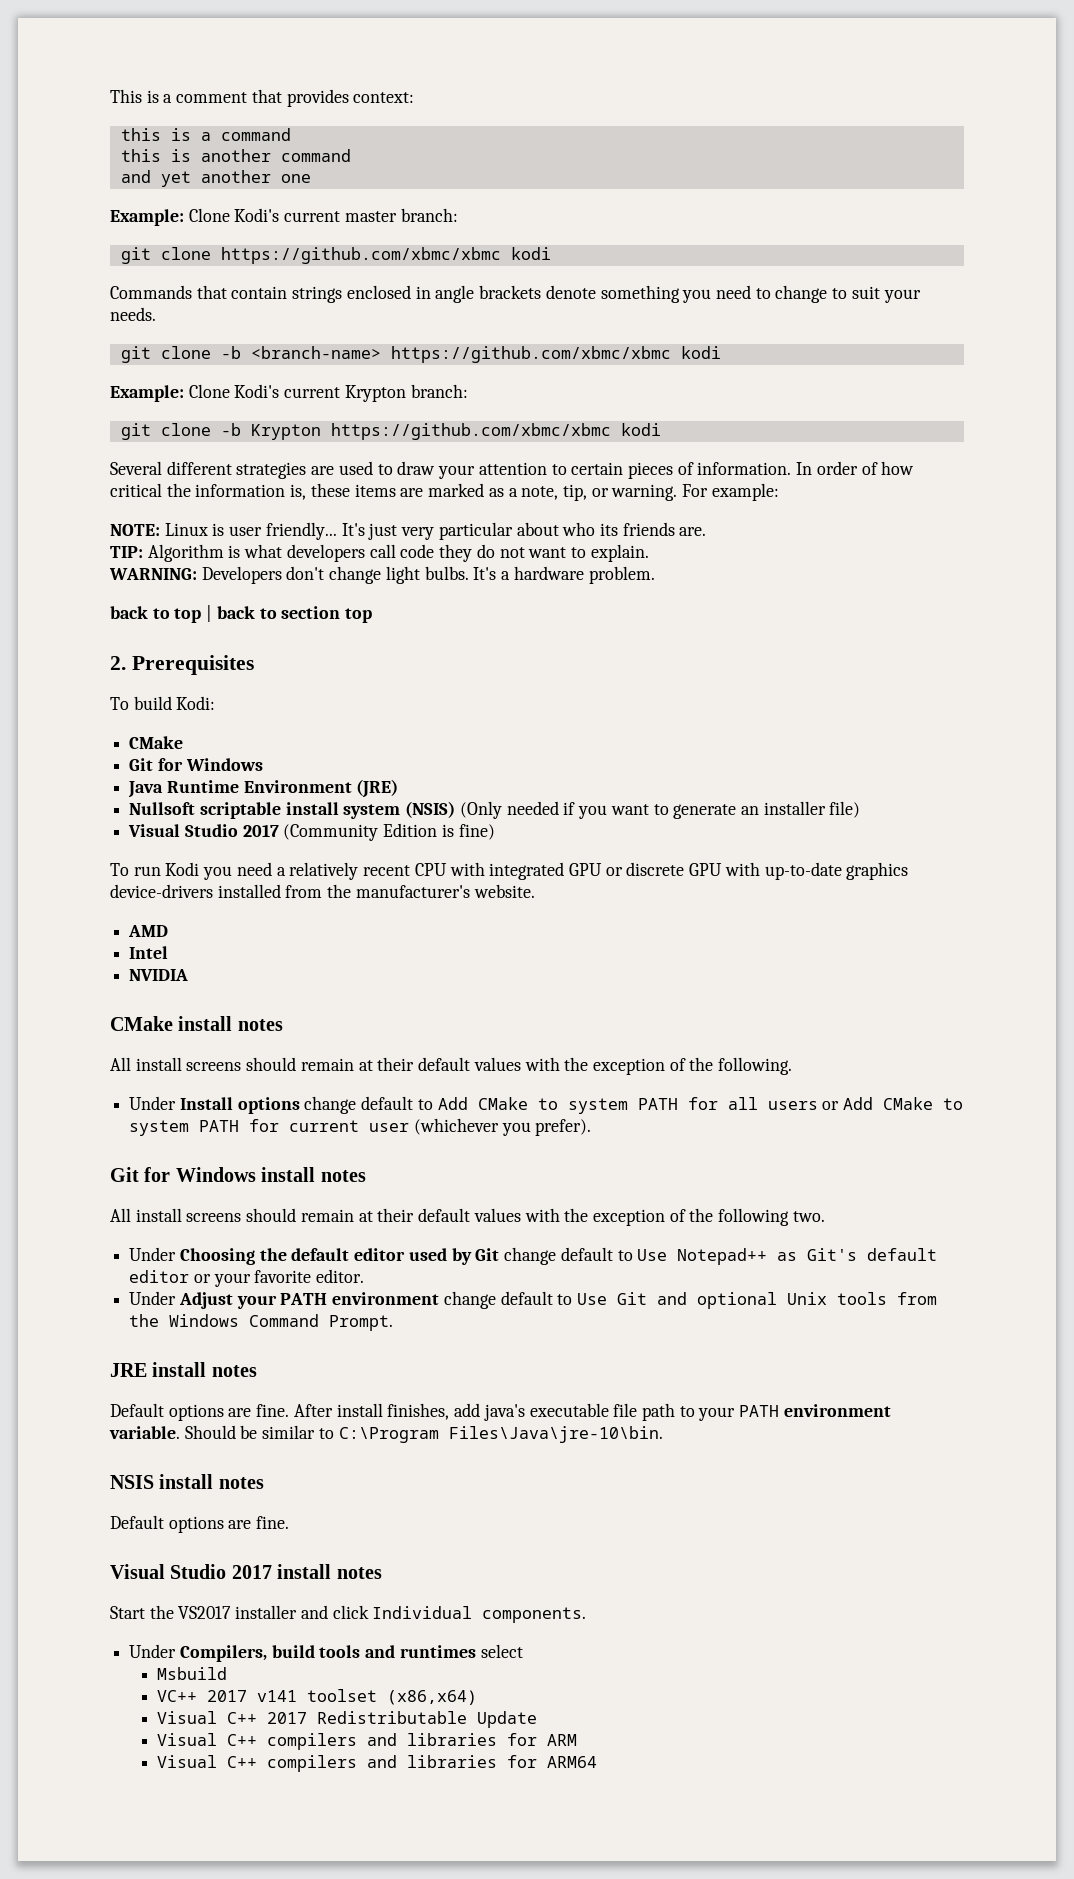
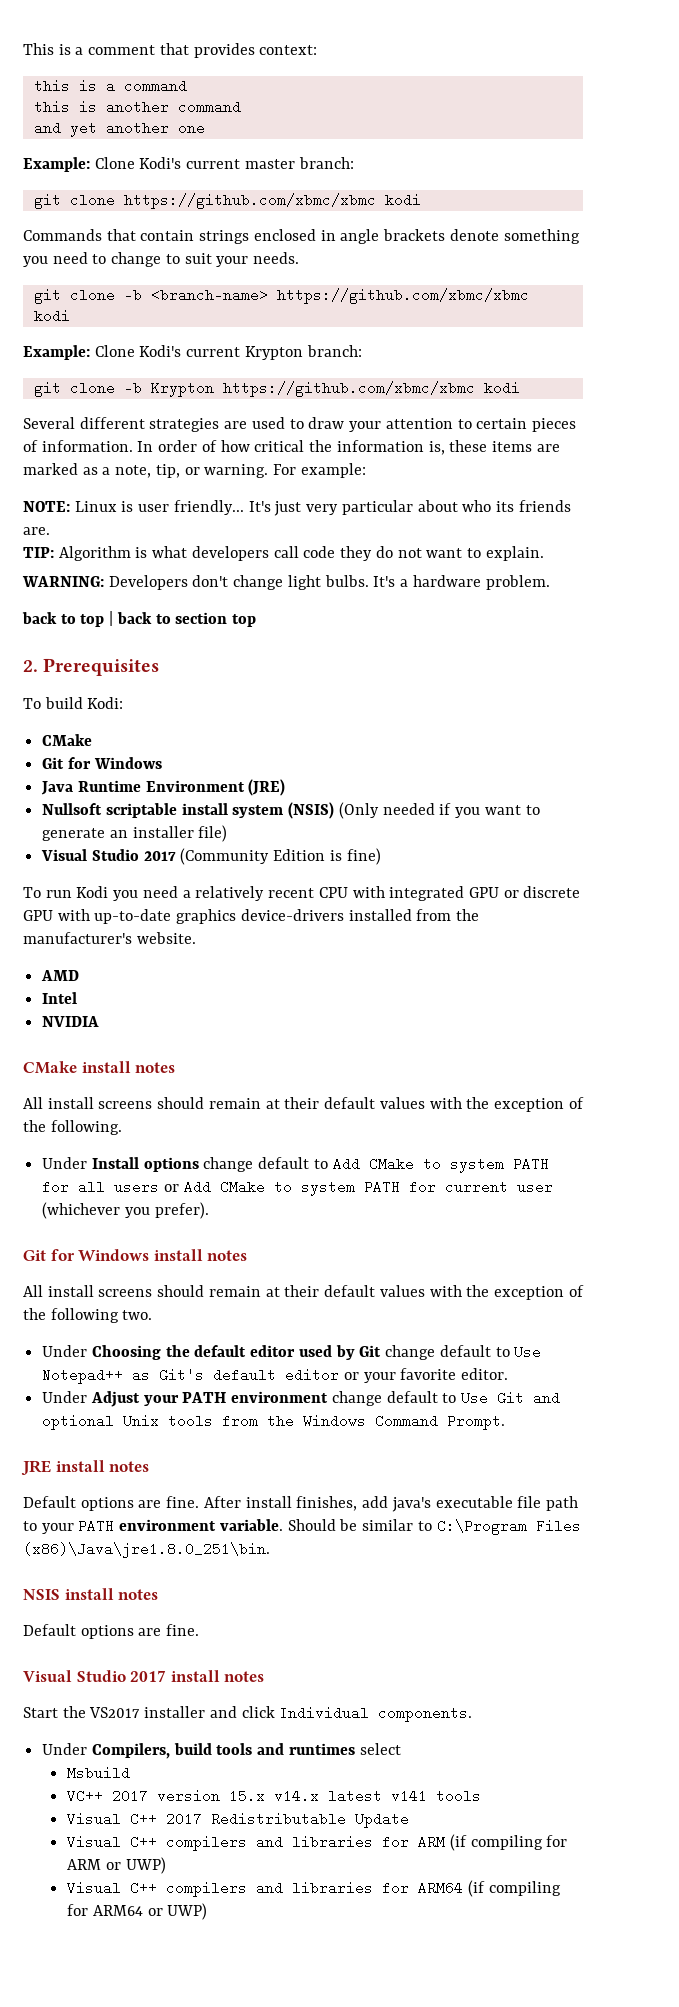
[448,1426,663,1443] Files\Java\jre-10\bin. -> [535,1519,581,1533] [23,1542,270,1558] Files (x86)\Java\jre1.8.0_251\bin.
[257,1689,478,1705] v141 toolset (x86,x64) -> [157,1789,482,1803] version 15.x v14.x latest v141 tools
(578, 1740) none -> [449,1834,568,1851] [67,1857,166,1874] (if compiling for ARM or UWP)
(598, 1762) none -> [467,1880,561,1897] [67,1903,208,1920] (if compiling for ARM64 or UWP)

